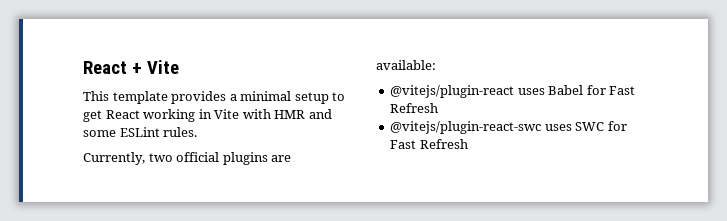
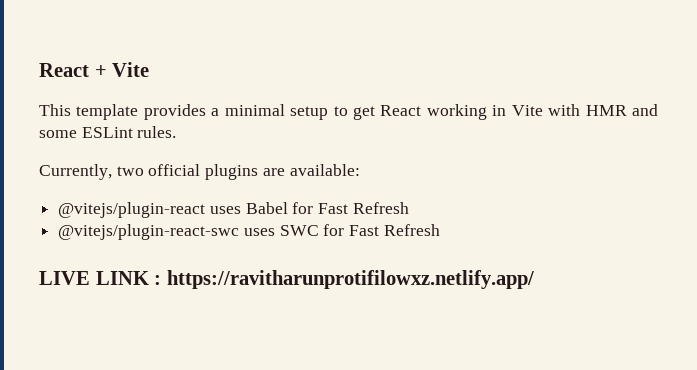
(468, 144) none -> [39,270,534,289] // LIVE LINK : https://ravitharunprotifilowxz.netlify.app/

